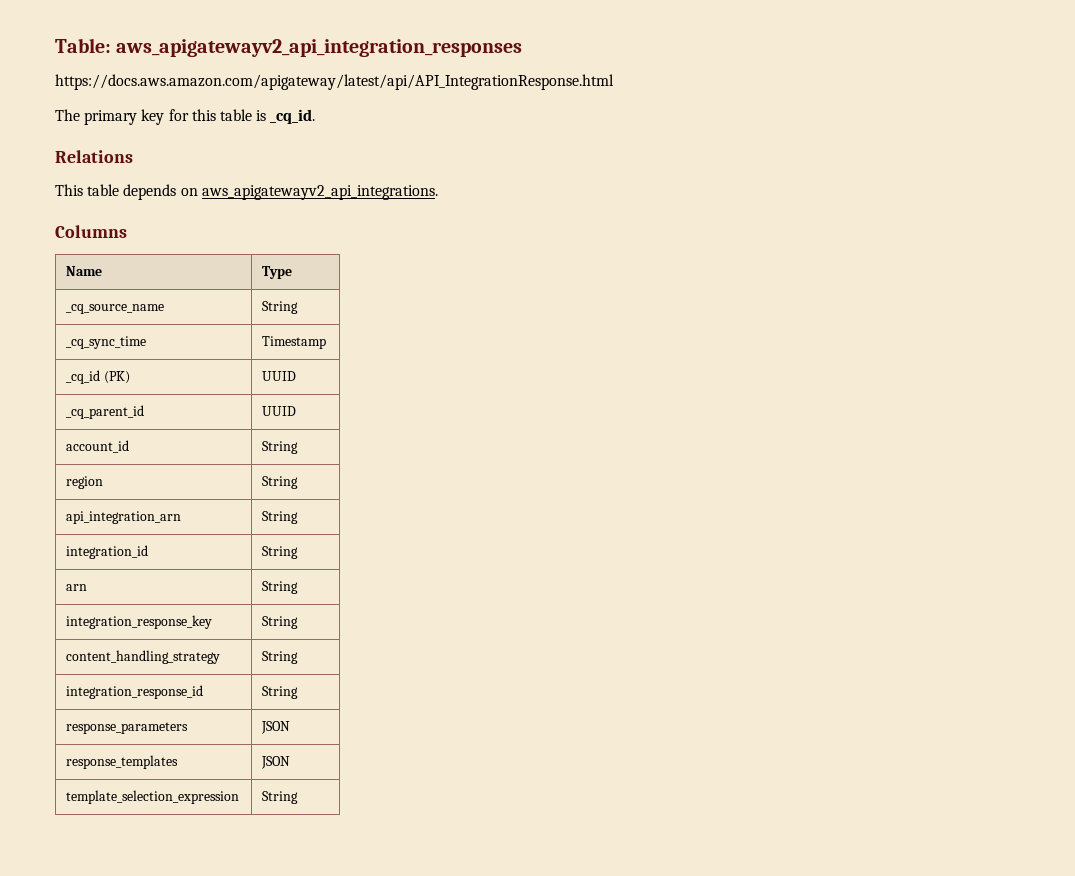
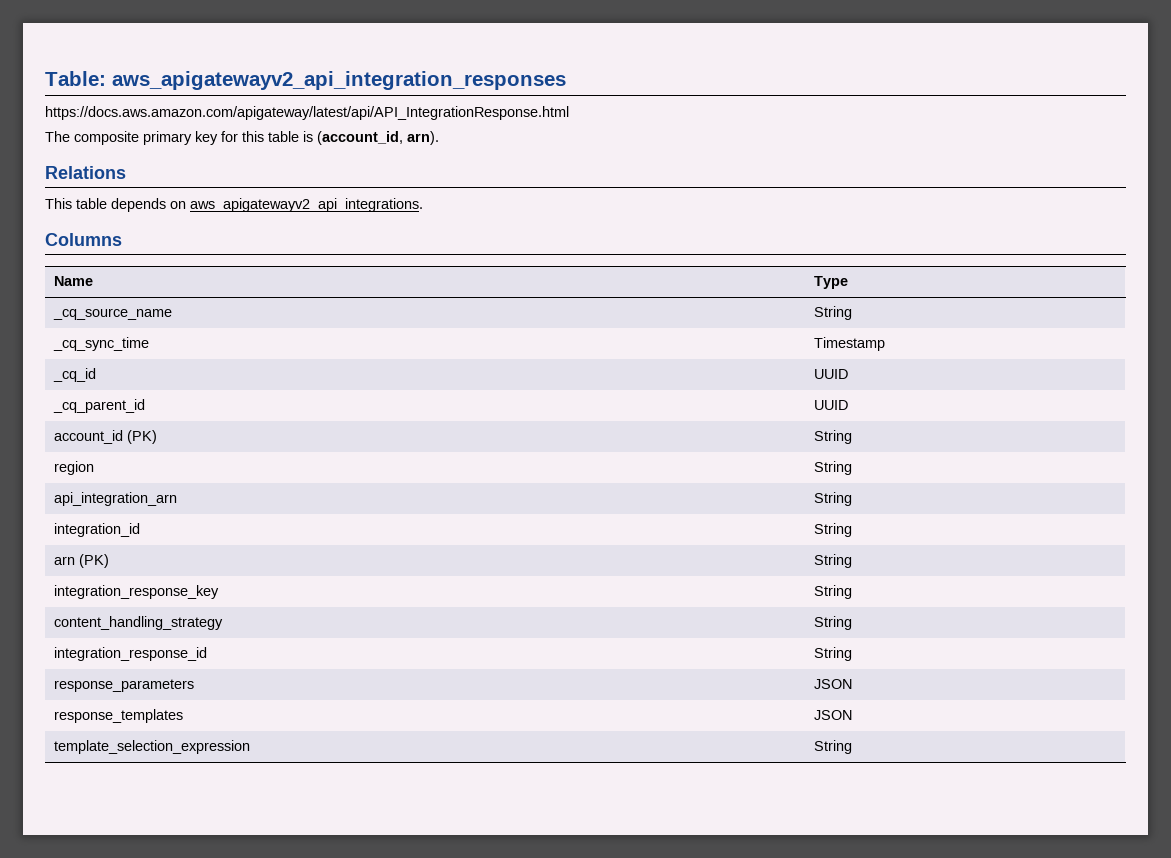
(80, 115) none -> [74,131,139,145] composite
[270,109,316,124] _cq_id. -> [317,131,439,145] (account_id, arn).
[104,371,131,384] (PK) -> (97, 375) none
(130, 446) none -> [127,430,158,444] (PK)
(88, 587) none -> [79,554,110,568] (PK)

